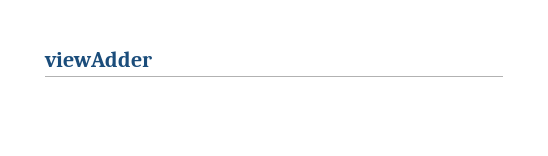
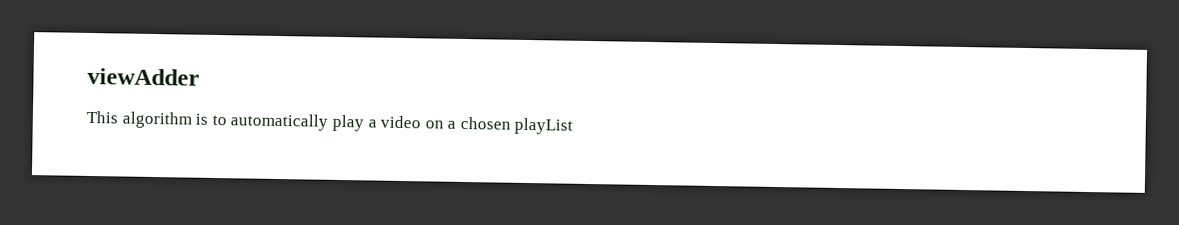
(152, 59) none -> [86,110,574,135] // This algorithm is to automatically play a video on a chosen playList

